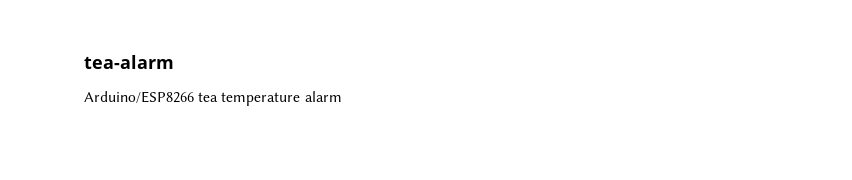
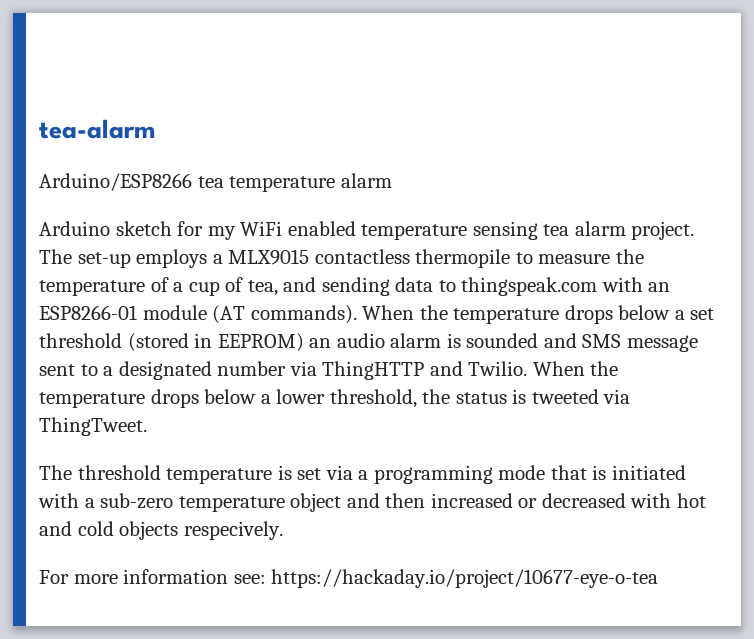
(342, 96) none -> [39,221,695,240] [39,249,644,268] [39,277,671,296] [39,305,715,324] [39,333,698,352] [39,361,619,380] [39,389,631,408] [39,417,147,436] [39,465,686,484] [38,493,706,512] [39,521,283,540] [39,569,659,588] // Arduino sketch for my WiFi enabled temperature sensing tea alarm project. The set-up employs a MLX9015 contactless thermopile to measure the temperature of a cup of tea, and sending data to thingspeak.com with an ESP8266-01 module (AT commands). When the temperature drops below a set threshold (stored in EEPROM) an audio alarm is sounded and SMS message sent to a designated number via ThingHTTP and Twilio. When the temperature drops below a lower threshold, the status is tweeted via ThingTweet. // The threshold temperature is set via a programming mode that is initiated with a sub-zero temperature object and then increased or decreased with hot and cold objects respecively. // For more information see: https://hackaday.io/project/10677-eye-o-tea

